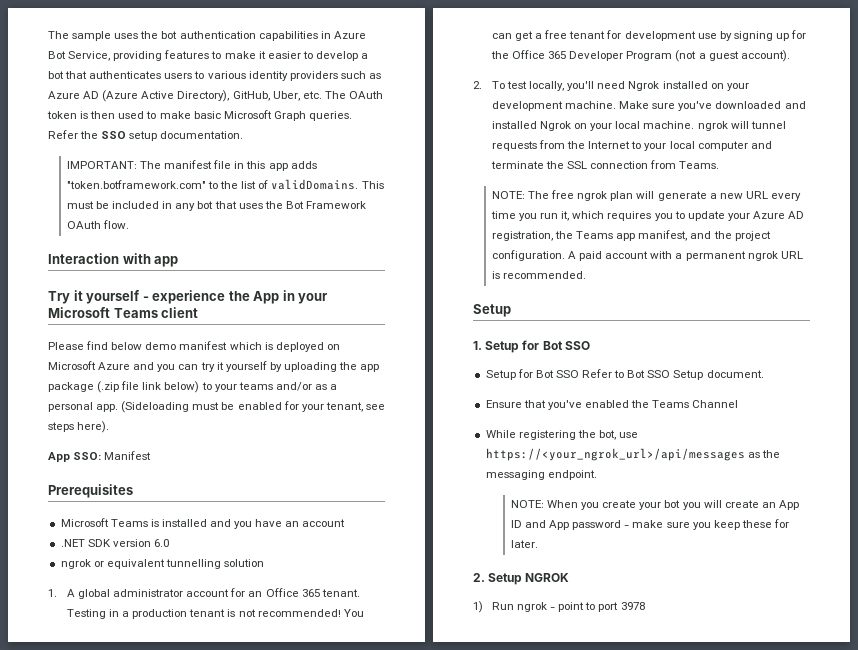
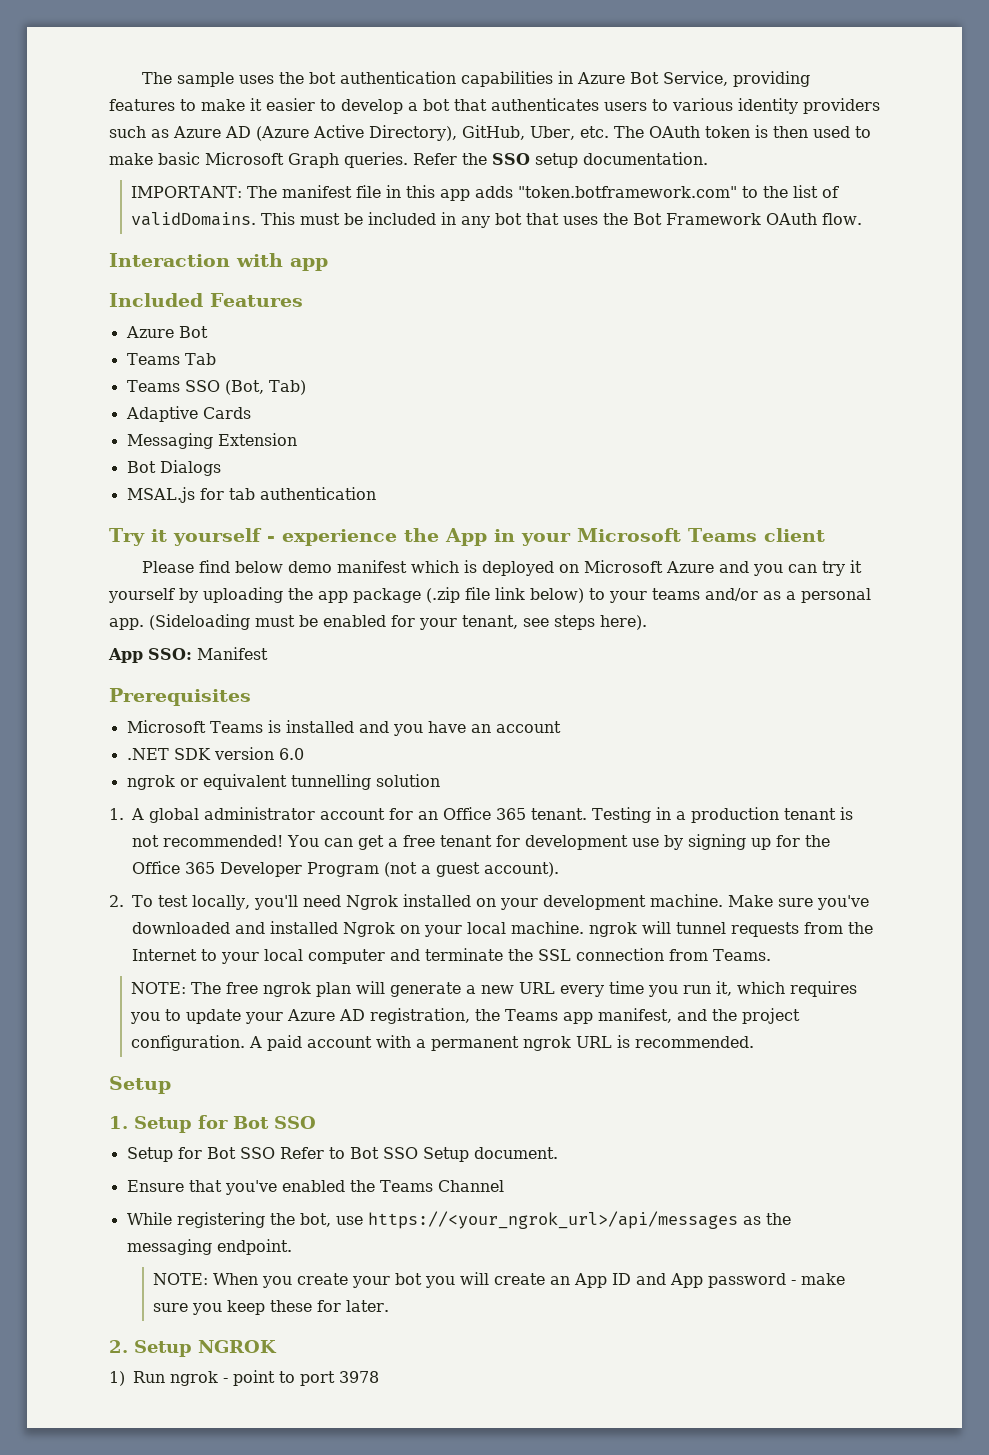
(179, 261) none -> [109,293,303,307] [125,326,208,338] [126,353,216,365] [126,380,306,395] [125,406,251,422] [126,433,297,449] [126,460,221,476] [126,487,376,503] // Included Features // Azure Bot // Teams Tab // Teams SSO (Bot, Tab) // Adaptive Cards // Messaging Extension // Bot Dialogs // MSAL.js for tab authentication

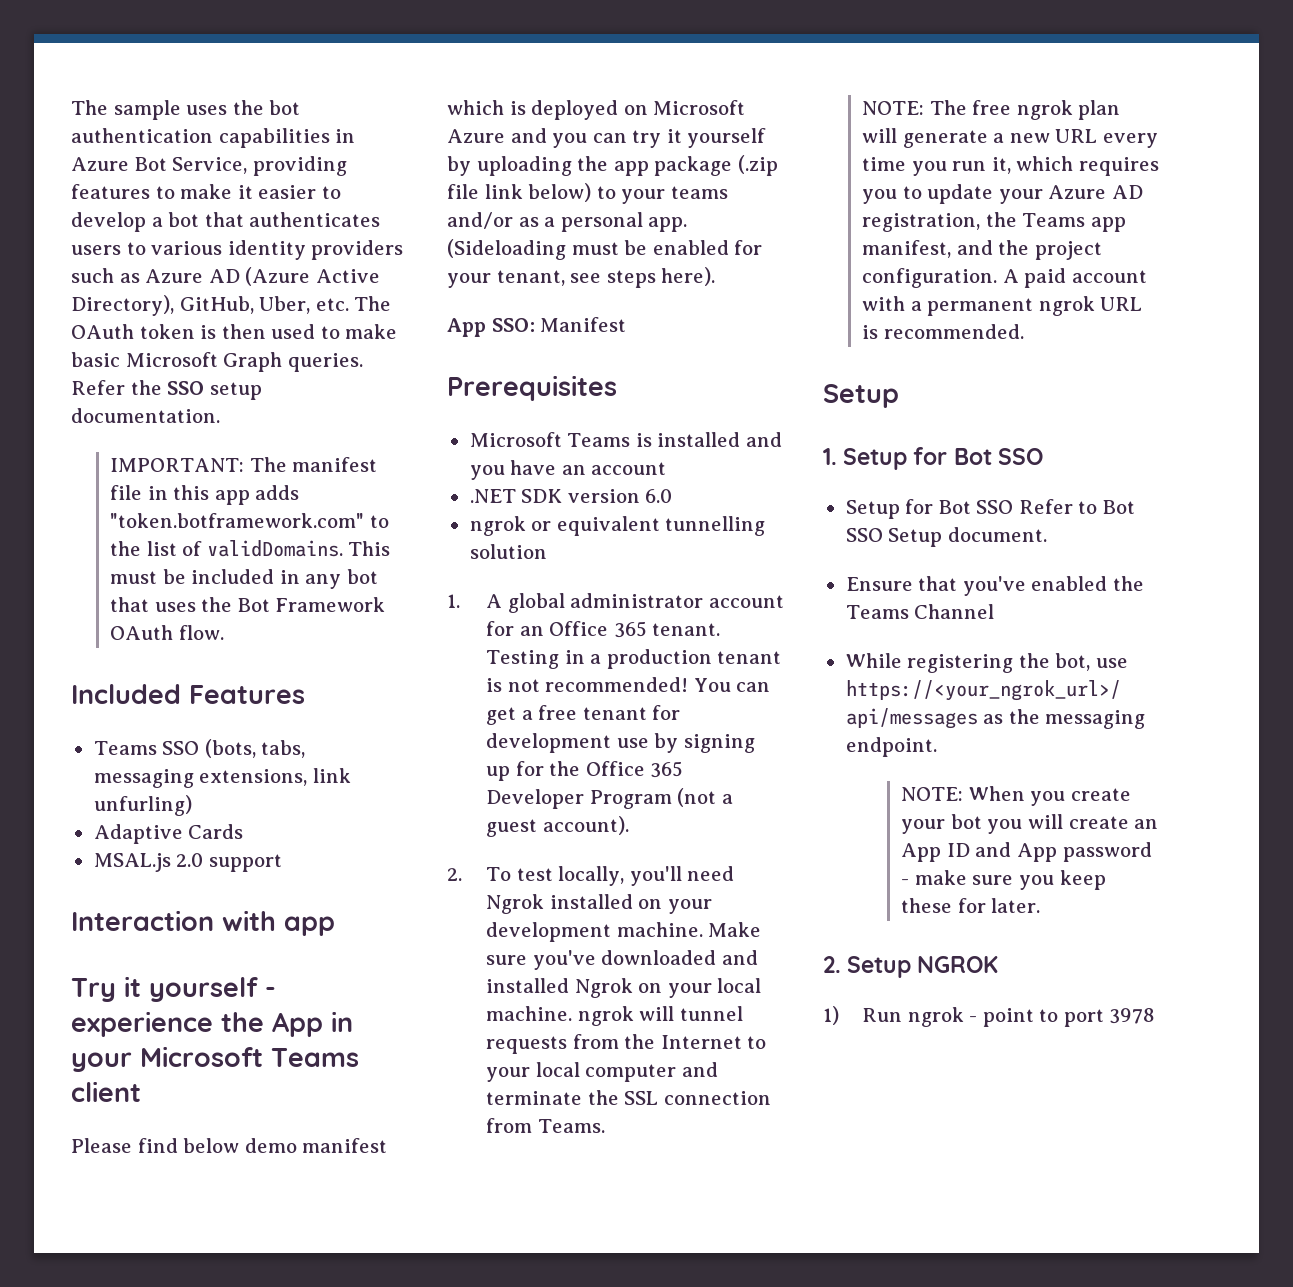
[109,253,328,271] // Interaction with app -> (224, 632) none
[125,326,208,338] [126,353,216,365] [126,380,306,395] [125,406,251,422] [126,433,297,449] [126,460,221,476] [126,487,376,503] Azure Bot // Teams Tab // Teams SSO (Bot, Tab) // Adaptive Cards // Messaging Extension // Bot Dialogs // MSAL.js for tab authentication -> [93,739,306,758] [93,768,351,788] [93,795,192,816] [93,824,244,844] [93,853,282,872] [71,910,335,936] Teams SSO (bots, tabs, messaging extensions, link unfurling) // Adaptive Cards // MSAL.js 2.0 support // Interaction with app

